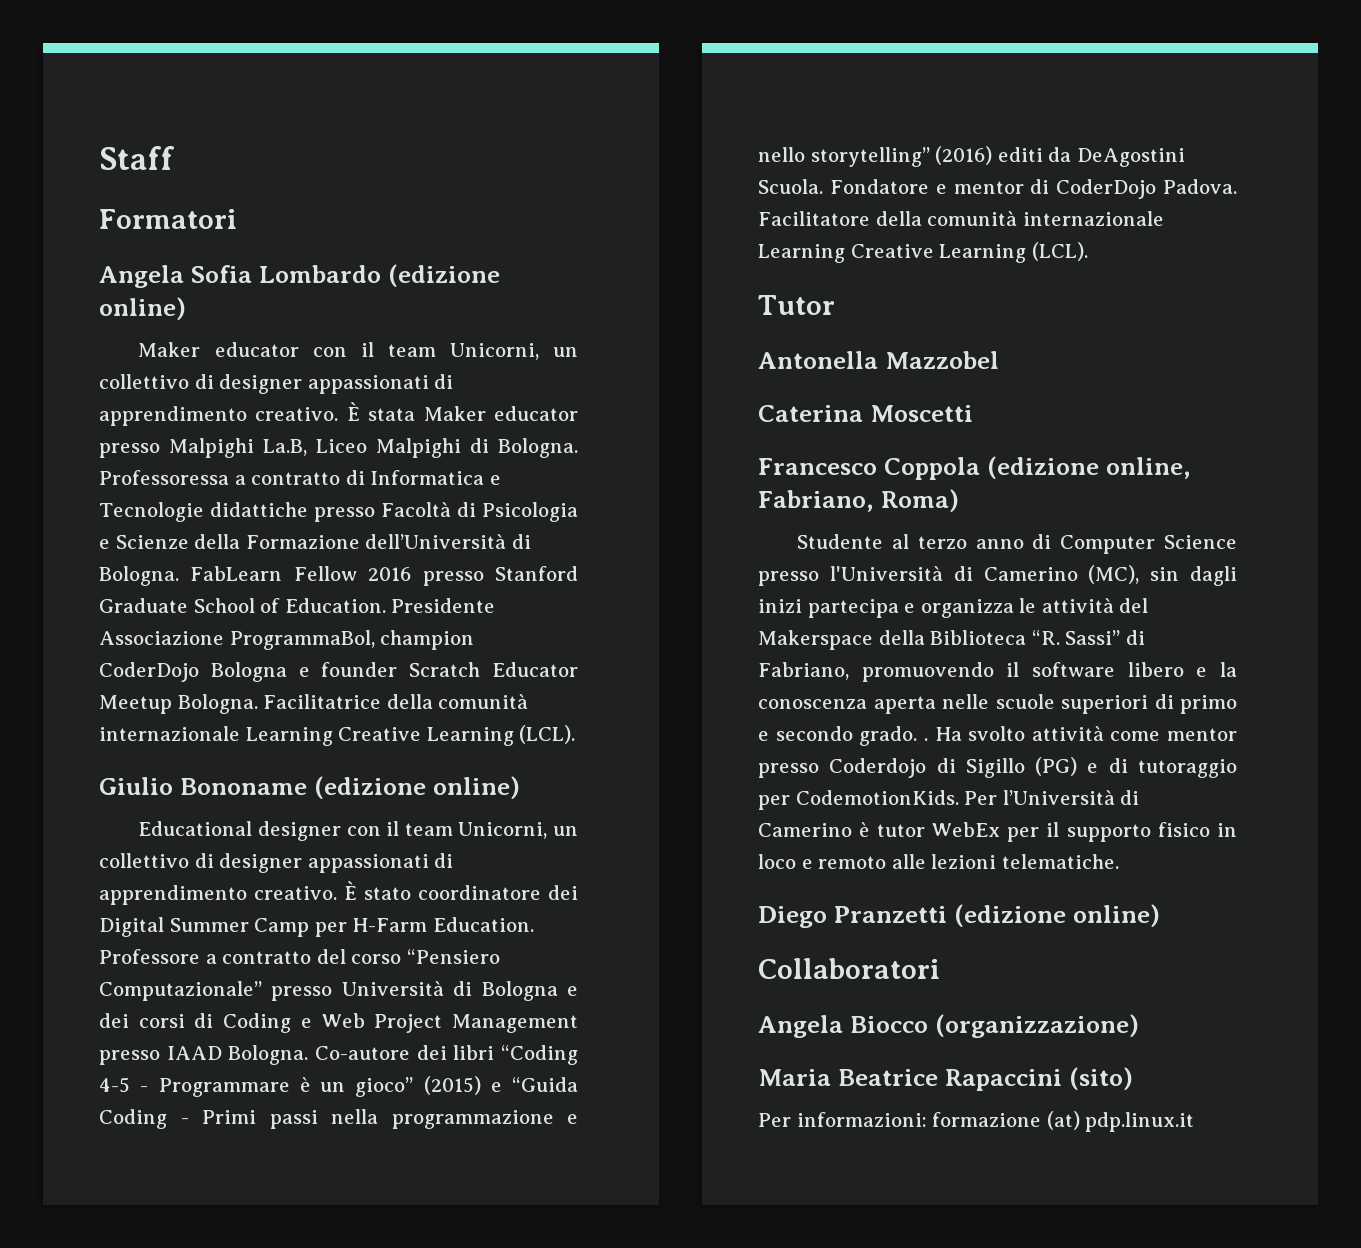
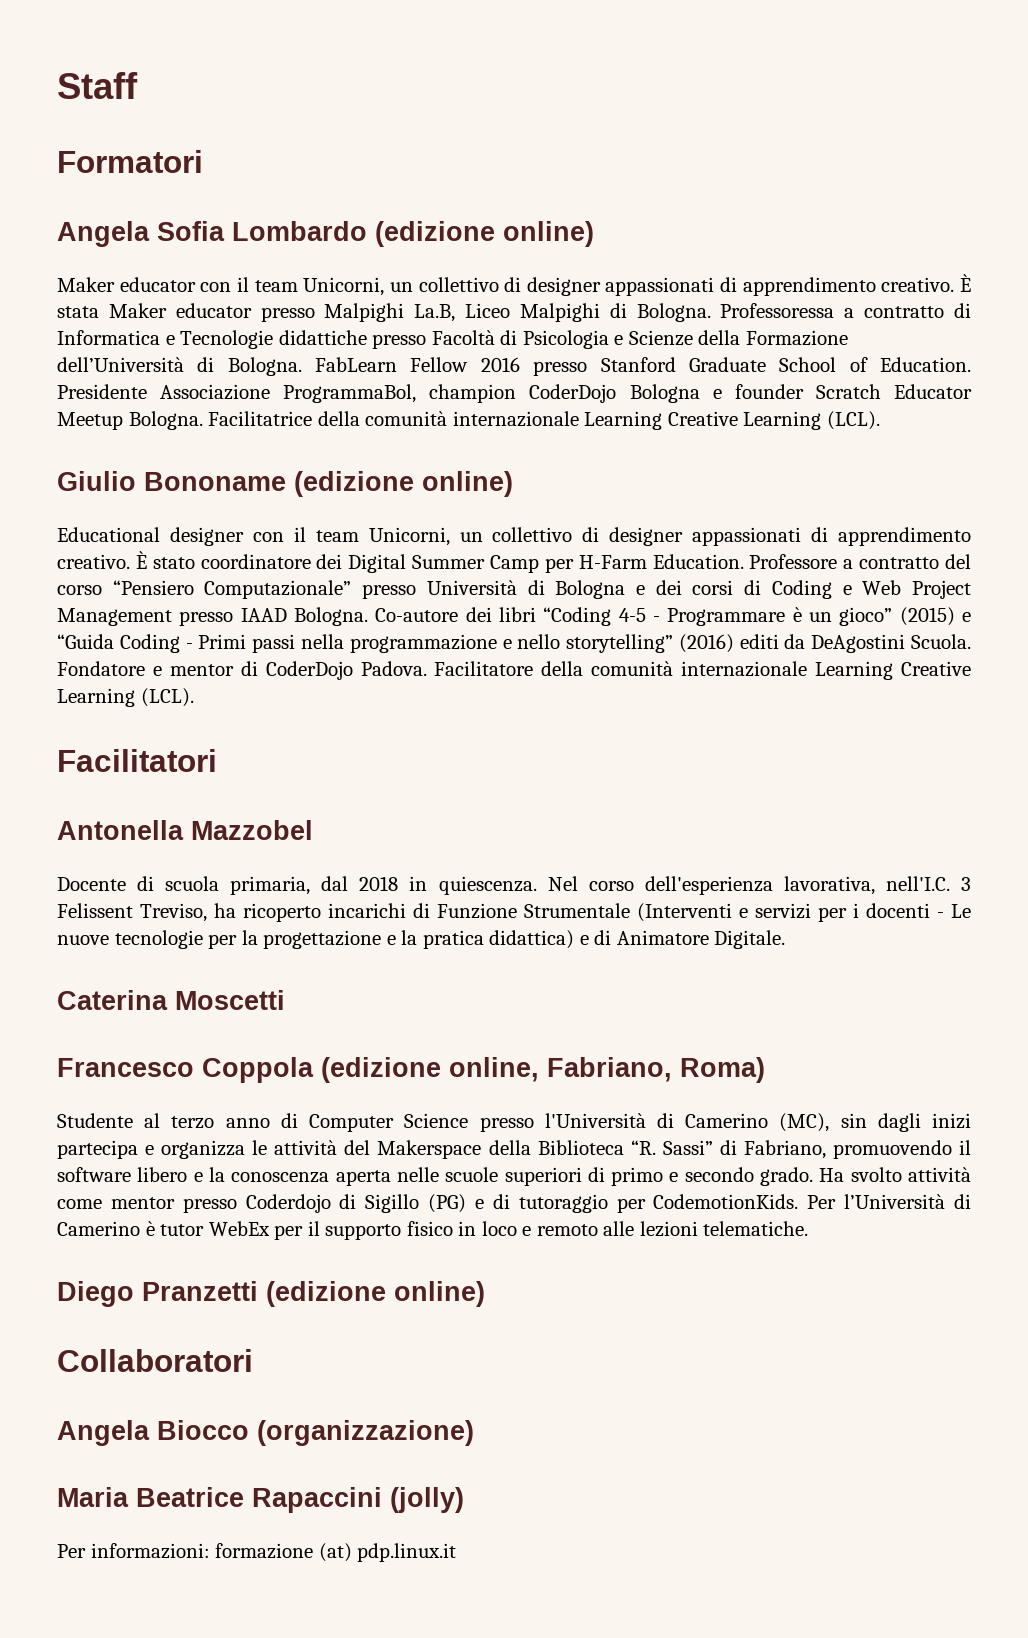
[758,295,835,315] Tutor -> [57,749,217,772] Facilitatori
(999, 360) none -> [57,876,972,895] [57,903,971,922] [57,930,786,949] // Docente di scuola primaria, dal 2018 in quiescenza. Nel corso dell'esperienza lavorativa, nell'I.C. 3 Felissent Treviso, ha ricoperto incarichi di Funzione Strumentale (Interventi e servizi per i docenti - Le nuove tecnologie per la progettazione e la pratica didattica) e di Animatore Digitale.
[923,738,928,741] . -> (814, 1176) none
[1068,1067,1133,1090] (sito) -> [390,1487,464,1513] (jolly)

